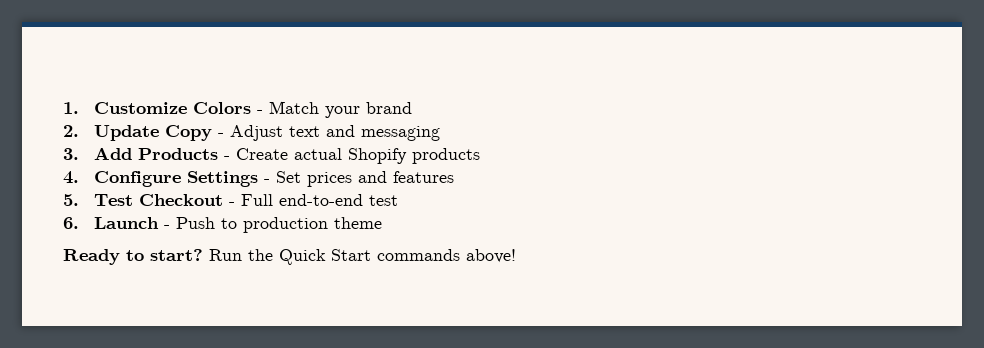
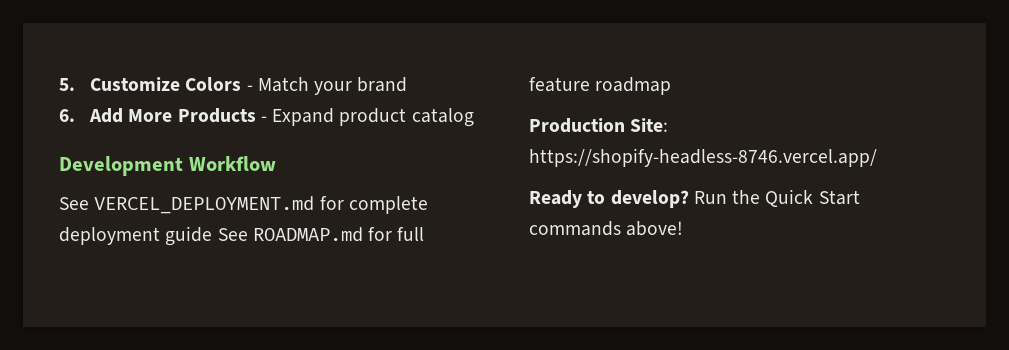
[63,102,79,114] 1. -> [59,78,75,91] 5.
[63,125,440,141] [63,147,480,164] [63,171,454,187] [63,194,398,206] [63,217,382,233] 2. Update Copy - Adjust text and messaging // 3. Add Products - Create actual Shopify products // 4. Configure Settings - Set prices and features // 5. Test Checkout - Full end-to-end test // 6. Launch - Push to production theme -> [59,108,474,127] [59,156,276,176] [59,196,428,214] [59,226,425,246] [529,77,672,95] [529,118,669,133] [529,148,877,167] 6. Add More Products - Expand product catalog // Development Workflow // See VERCEL_DEPLOYMENT.md for complete deployment guide See ROADMAP.md for full feature roadmap // Production Site: https://shopify-headless-8746.vercel.app/
[150,249,203,261] start? -> [610,190,689,208] develop?

